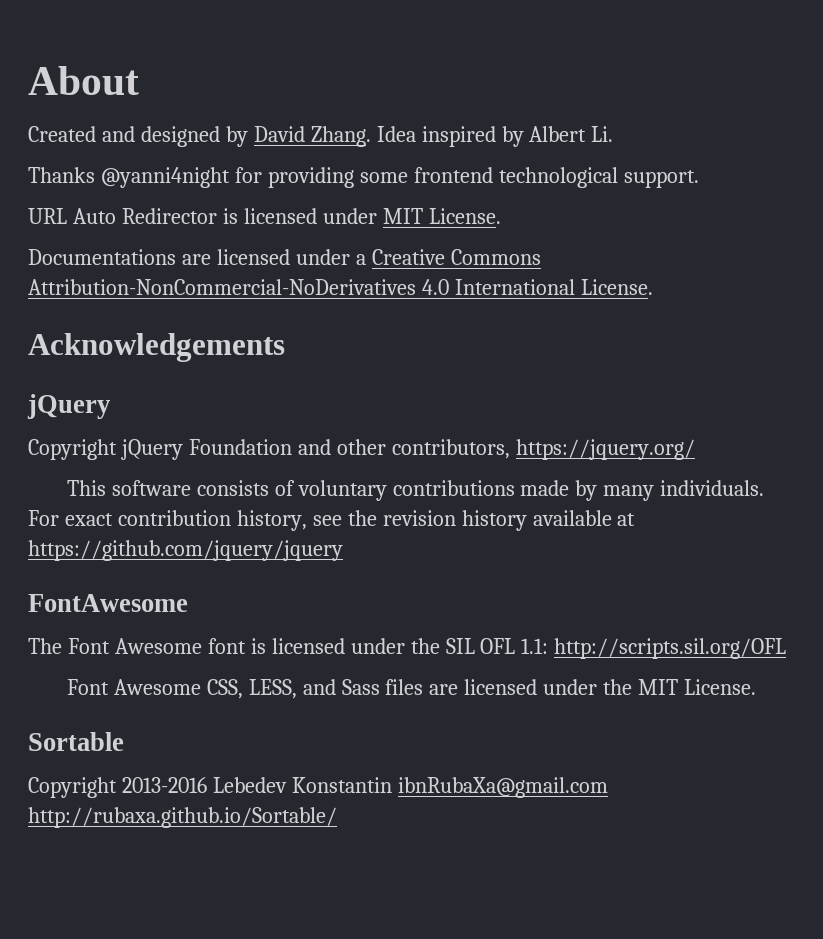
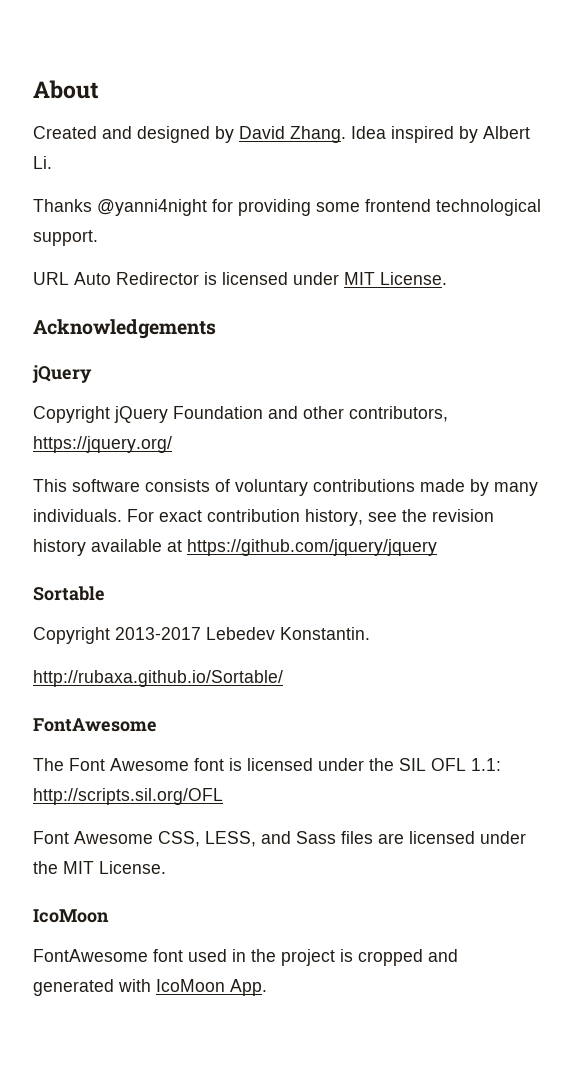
[28,249,541,265] [28,279,653,295] // Documentations are licensed under a Creative Commons Attribution-NonCommercial-NoDerivatives 4.0 International License. -> (447, 278) none
(343, 550) none -> [33,586,105,601] [33,627,370,644] [33,670,283,687] // Sortable // Copyright 2013-2017 Lebedev Konstantin. // http://rubaxa.github.io/Sortable/
[28,732,124,751] [28,777,608,798] [28,807,337,828] Sortable // Copyright 2013-2016 Lebedev Konstantin ibnRubaXa@gmail.com http://rubaxa.github.io/Sortable/ -> [33,909,109,923] [33,949,458,966] [33,979,267,996] IcoMoon // FontAwesome font used in the project is cropped and generated with IcoMoon App.

